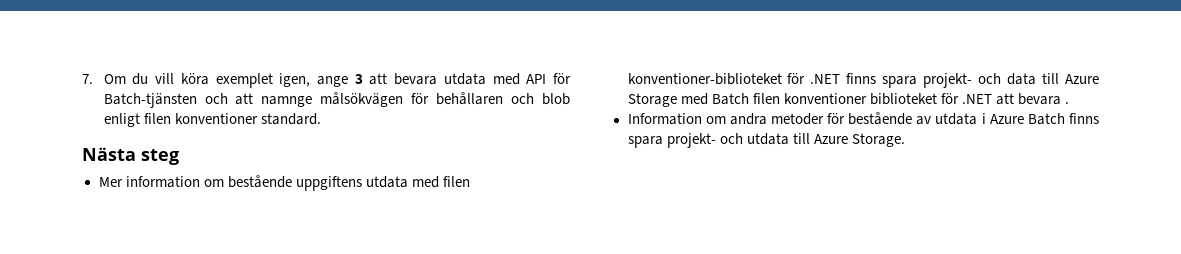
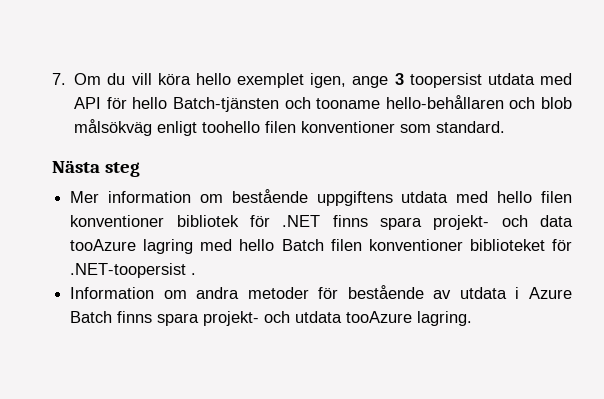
(209, 79) none -> [195,73,231,85] hello
[369,73,438,85] att bevara -> [409,73,482,88] toopersist
(572, 78) none -> [132,97,168,109] hello
[235,92,570,107] [103,113,258,127] att namnge målsökvägen för behållaren och blob enligt filen konventioner -> [316,95,572,109] [74,119,432,136] tooname hello-behållaren och blob målsökväg enligt toohello filen konventioner som
[442,176,470,187] [627,73,782,85] filen konventioner-biblioteket -> [497,191,572,203] [70,215,239,227] hello filen konventioner bibliotek
[1042,73,1099,84] [627,93,708,107] till Azure Storage med -> [70,239,275,254] tooAzure lagring med hello
[961,93,1061,105] .NET att bevara -> [70,263,187,278] .NET-toopersist
[792,133,905,147] till Azure Storage. -> [346,311,473,326] tooAzure lagring.

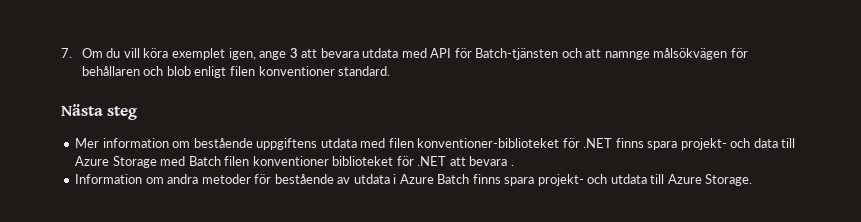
[195,73,231,85] hello -> (169, 53) none
[409,73,482,88] toopersist -> [301,48,359,58] att bevara
[132,97,168,109] hello -> (472, 53) none
[316,95,572,109] [74,119,432,136] tooname hello-behållaren och blob målsökväg enligt toohello filen konventioner som -> [585,48,748,60] [81,66,335,78] att namnge målsökvägen för behållaren och blob enligt filen konventioner
[497,191,572,203] [70,215,239,227] hello filen konventioner bibliotek -> [388,138,560,148] filen konventioner-biblioteket
[70,239,275,254] tooAzure lagring med hello -> [781,138,796,148] [75,156,186,168] till Azure Storage med
[70,263,187,278] .NET-toopersist -> [417,156,508,166] .NET att bevara
[346,311,473,326] tooAzure lagring. -> [650,174,753,186] till Azure Storage.

